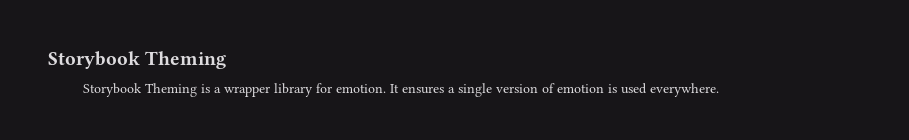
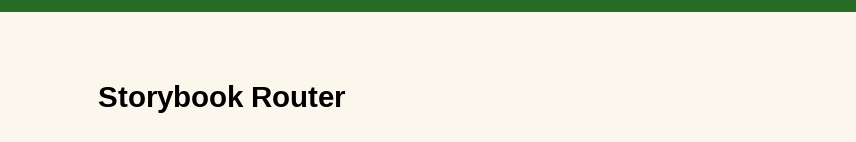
[48,51,227,69] [82,83,719,97] Storybook Theming // Storybook Theming is a wrapper library for emotion. It ensures a single version of emotion is used everywhere. -> [98,85,346,113] Storybook Router

